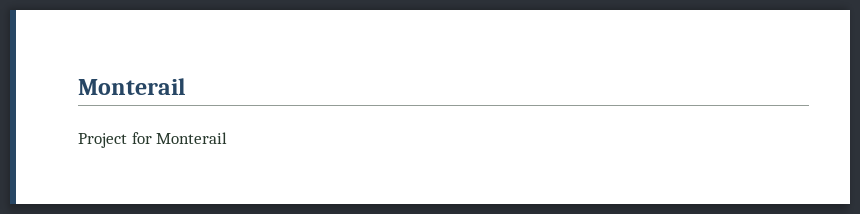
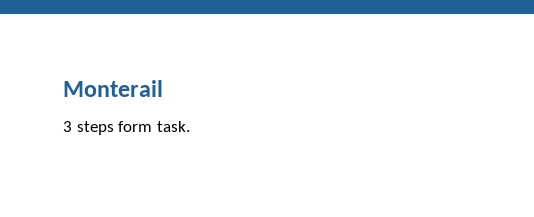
[78,132,228,148] Project for Monterail -> [63,121,190,135] 3 steps form task.

